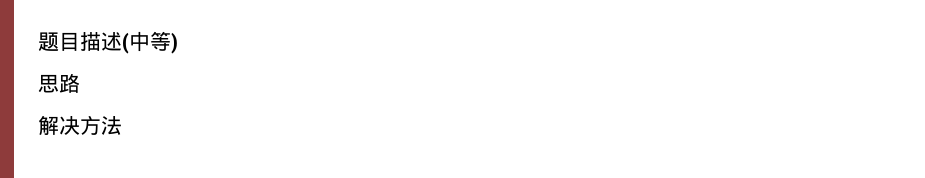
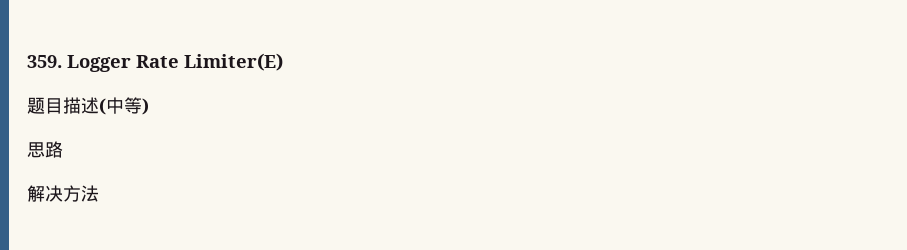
(38, 42) none -> [27,53,283,72] 359. Logger Rate Limiter(E) //

